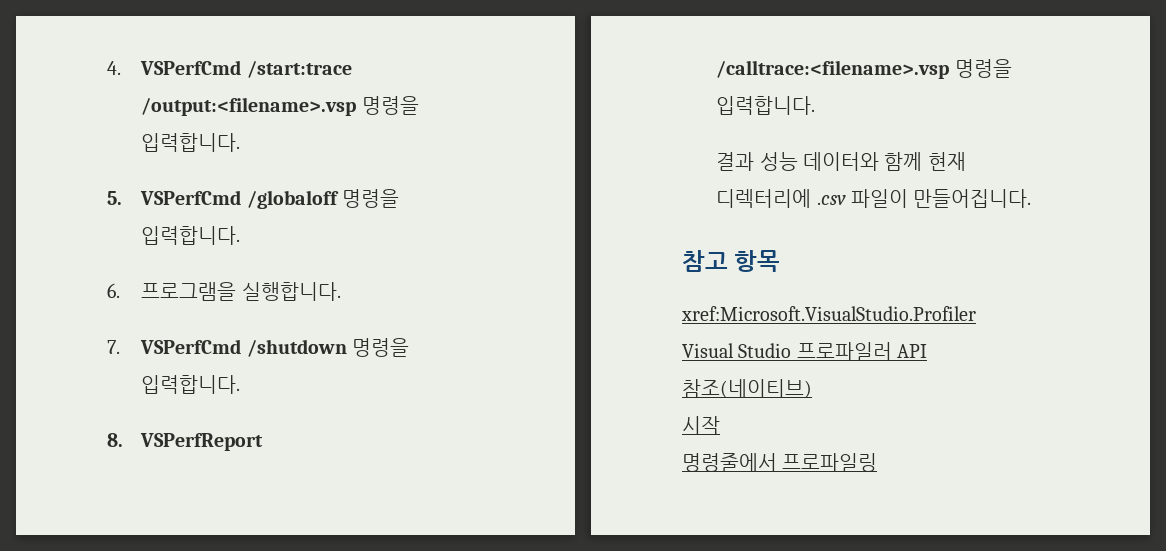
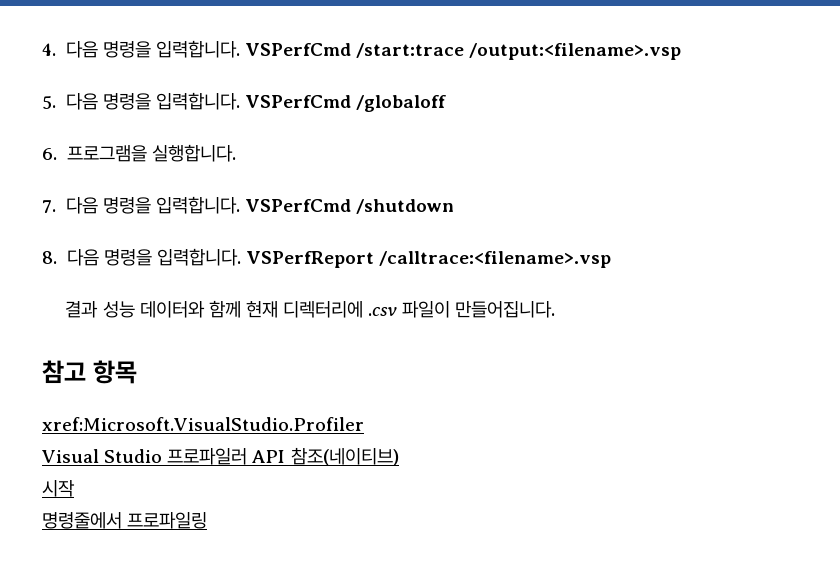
(121, 68) none -> [65,40,240,58] 다음 명령을 입력합니다.
[361,96,419,115] [141,133,241,152] [107,191,122,205] 명령을 입력합니다. // 5. -> [42,92,240,110] // 5. 다음 명령을 입력합니다.
[342,189,400,208] [141,226,241,245] 명령을 입력합니다. -> (447, 103) none
(120, 347) none -> [65,196,240,214] 다음 명령을 입력합니다.
[352,338,410,357] [141,375,241,394] [107,433,123,447] 명령을 입력합니다. // 8. -> [42,248,241,266] // 8. 다음 명령을 입력합니다.
[954,59,1012,78] [716,96,816,115] 명령을 입력합니다. -> (612, 259) none

